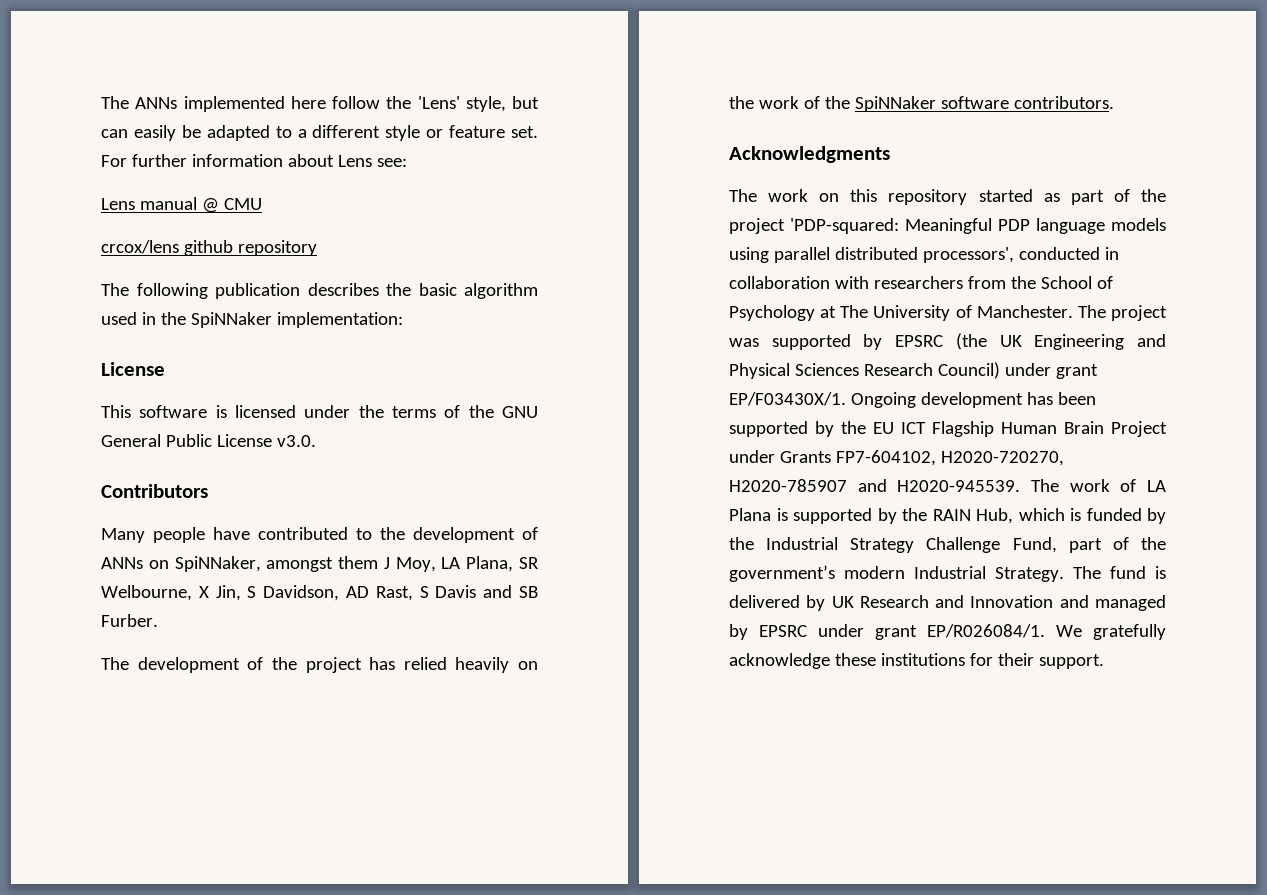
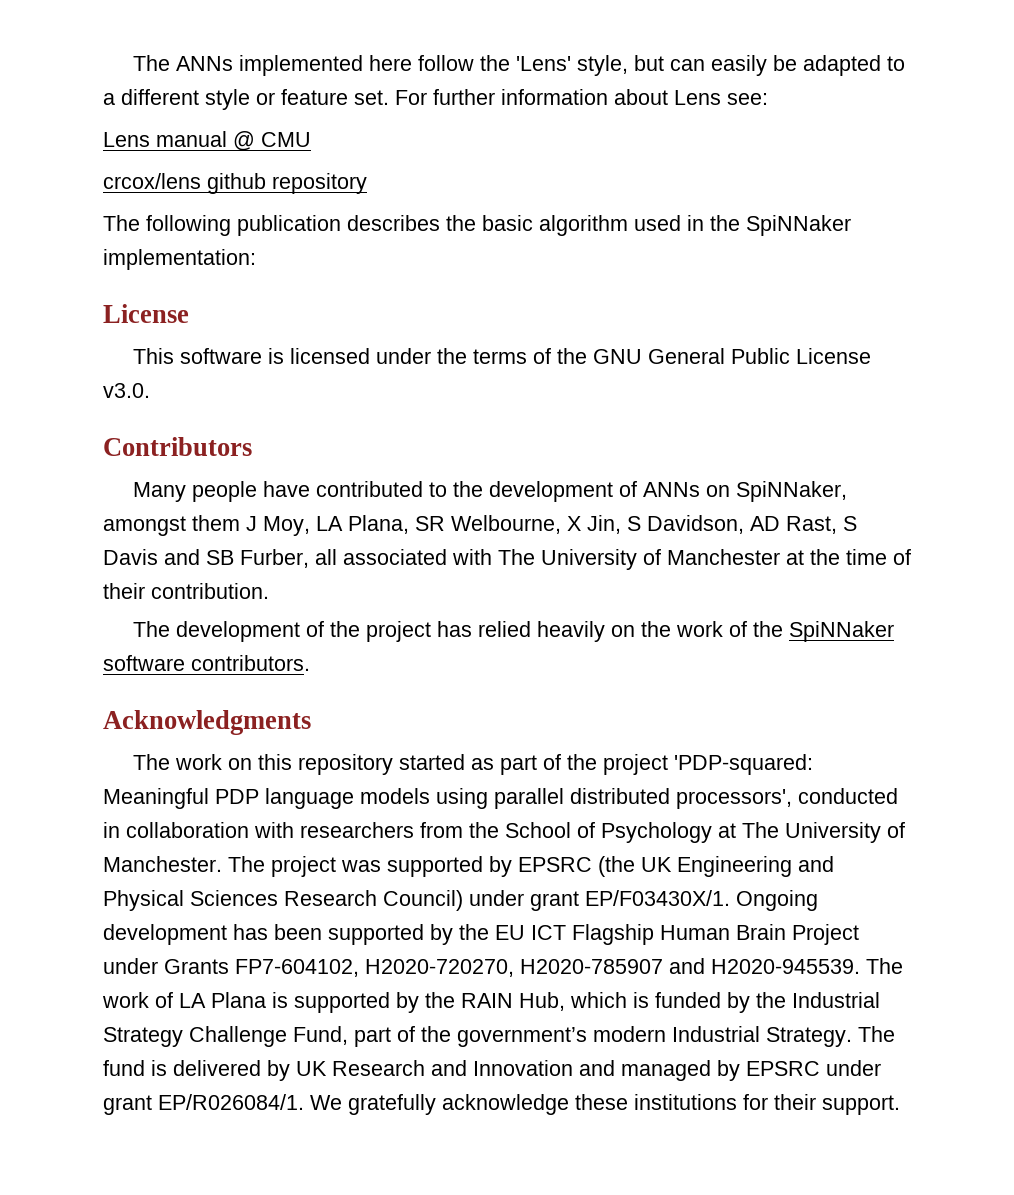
[101,614,158,627] Furber. -> [240,549,911,570] [103,583,269,599] Furber, all associated with The University of Manchester at the time of their contribution.

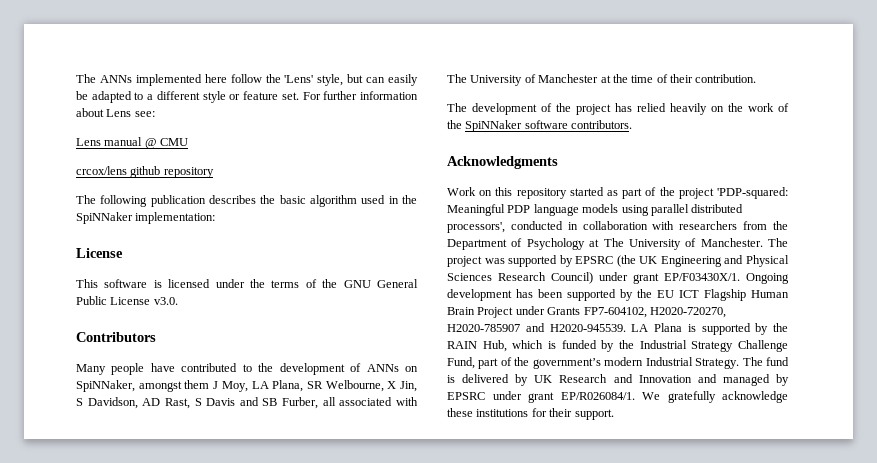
[132,754,222,770] The work -> [447,187,476,196] Work
[505,822,571,838] School -> [447,239,507,250] Department
[866,958,903,974] [102,992,173,1008] The work of -> (626, 328) none

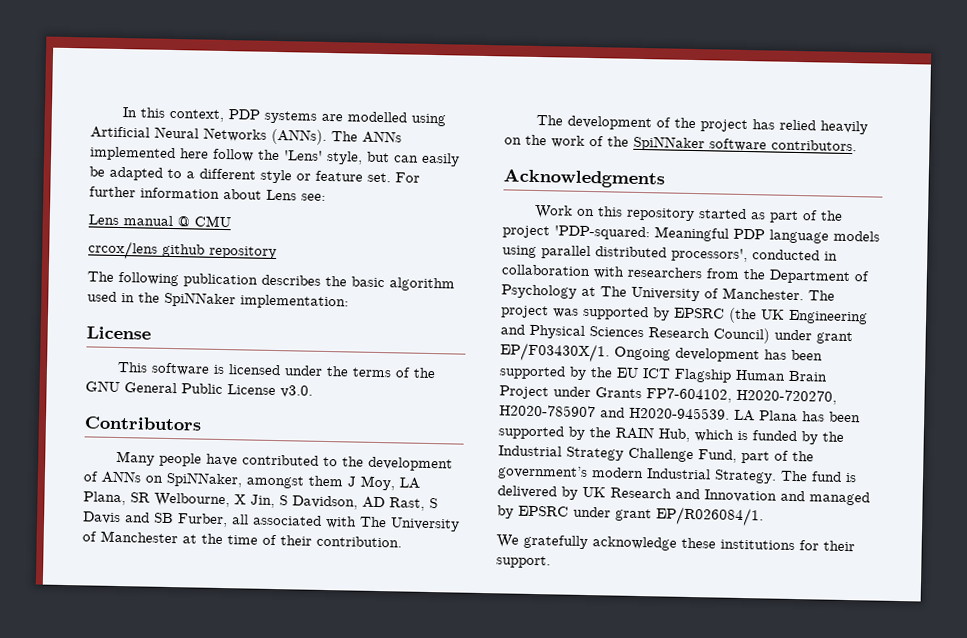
(76, 78) none -> [122,107,447,127] [90,126,327,145] In this context, PDP systems are modelled using Artificial Neural Networks (ANNs).
[687,324,696,332] is -> [802,411,861,423] has been
(635, 396) none -> (764, 516) //

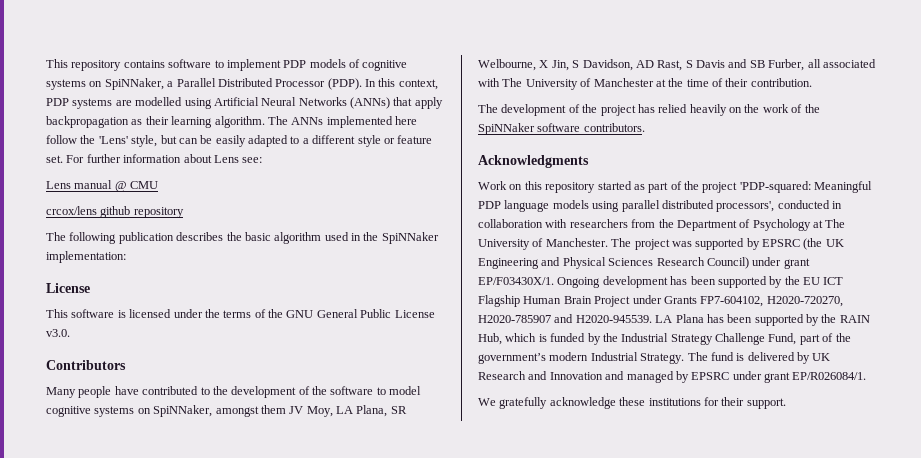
(122, 112) none -> [46,59,408,71] [46,78,362,90] This repository contains software to implement PDP models of cognitive systems on SpiNNaker, a Parallel Distributed Processor (PDP).
[271,128,327,145] (ANNs). -> [350,97,443,109] [46,116,265,128] (ANNs) that apply backpropagation as their learning algorithm.
[421,152,460,167] [89,166,105,177] easily be -> [200,135,246,147] be easily
[101,470,142,484] ANNs -> [312,386,422,395] [46,406,135,417] the software to model cognitive systems
[347,476,356,487] J -> [289,406,304,414] JV

